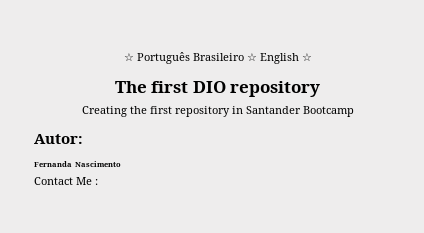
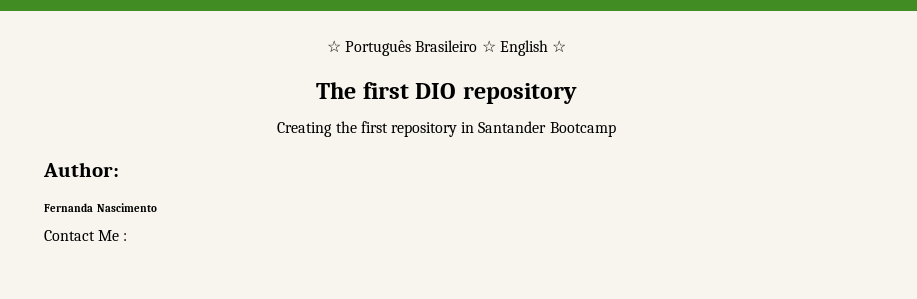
[34,134,83,144] Autor: -> [43,162,119,177] Author:

